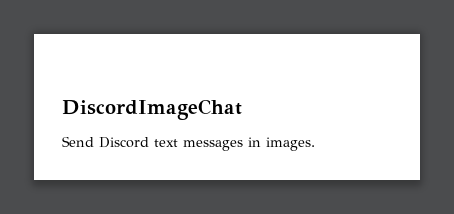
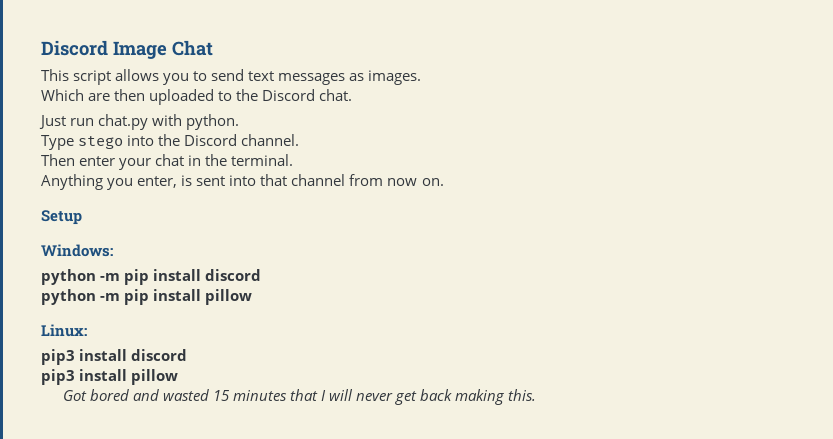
[62,99,242,120] [62,136,315,151] DiscordImageChat // Send Discord text messages in images. -> [41,40,213,59] [41,69,422,85] [41,89,353,105] [39,114,240,130] [41,134,300,150] [41,154,294,170] [41,174,444,190] [41,210,82,225] [41,244,113,257] [41,269,262,285] [41,289,253,305] [41,324,87,337] [41,349,188,365] [41,369,179,385] [62,389,537,405] Discord Image Chat // This script allows you to send text messages as images. // Which are then uploaded to the Discord chat. // Just run chat.py with python. // Type stego into the Discord channel. // Then enter your chat in the terminal. // Anything you enter, is sent into that channel from now on. // Setup // Windows: // python -m pip install discord // python -m pip install pillow // Linux: // pip3 install discord // pip3 install pillow // Got bored and wasted 15 minutes that I will never get back making this.

